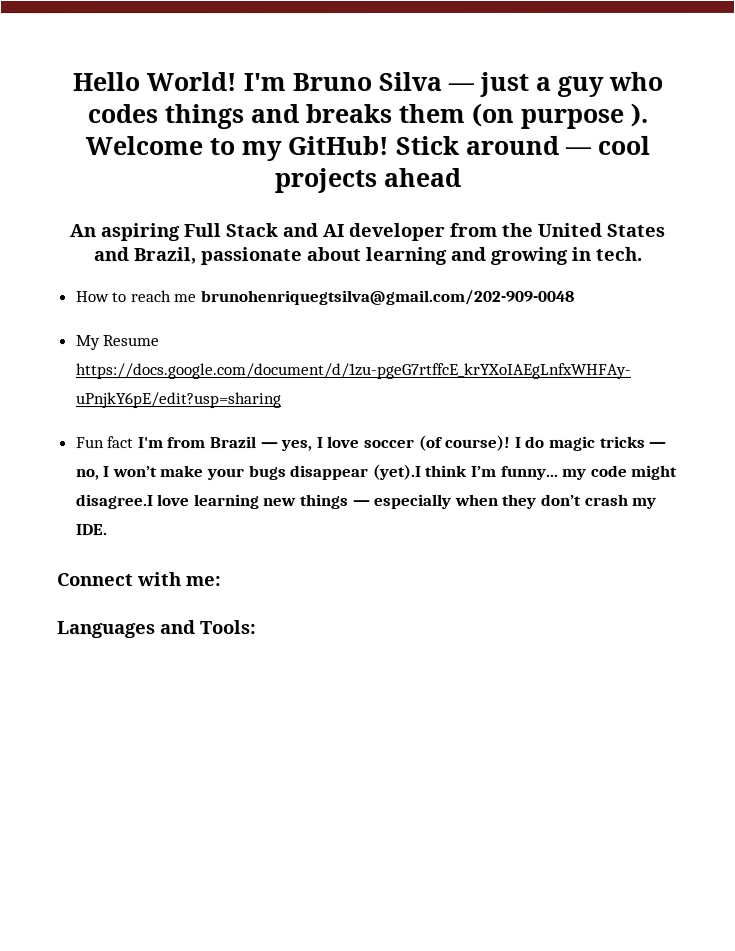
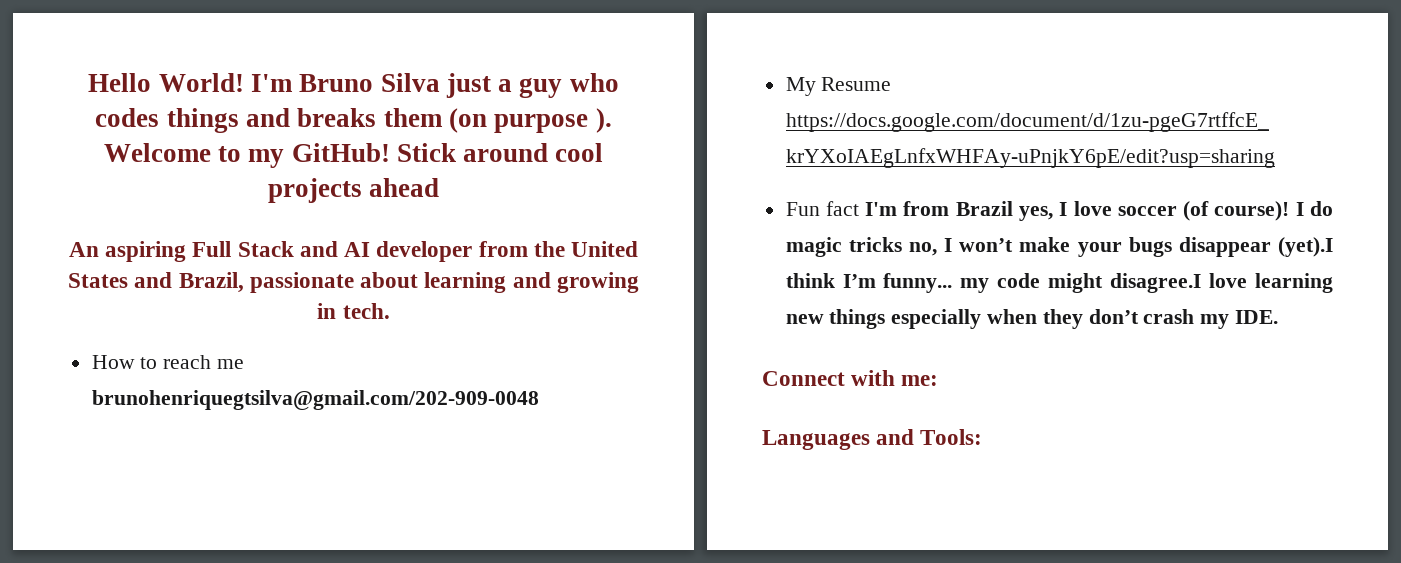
[446,82,475,91] — -> (440, 82) none
[563,146,592,155] — -> (549, 152) none
[259,442,278,449] — -> (1013, 208) none
[648,441,667,448] — -> (902, 244) none
[352,499,371,507] — -> (886, 319) none

